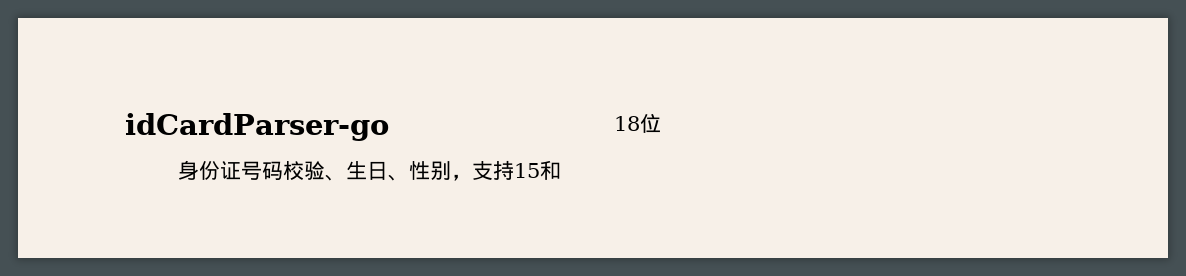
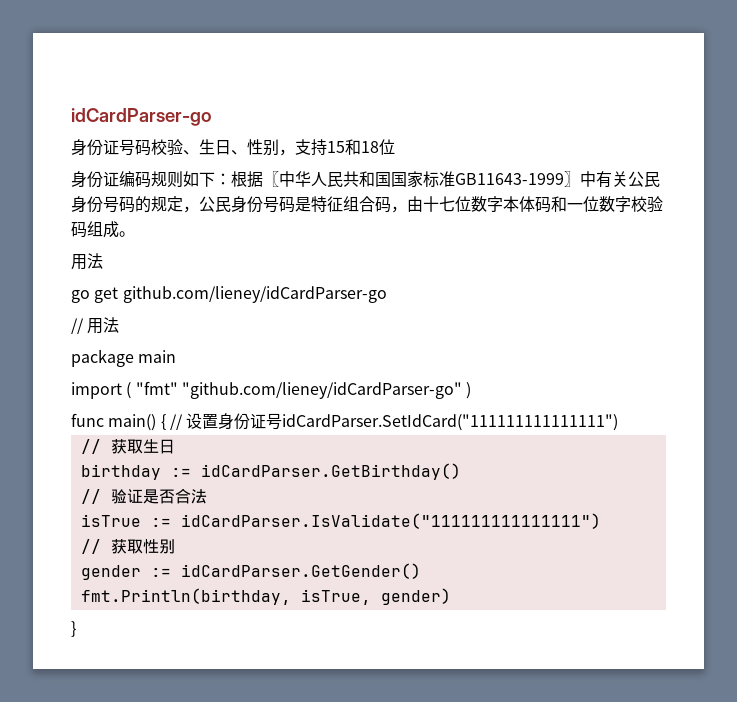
(661, 123) none -> [71,171,660,188] [71,196,663,213] [71,221,135,238] [71,253,103,270] [71,286,387,303] [71,317,120,334] [71,349,177,367] [71,381,472,399] [71,413,619,431] [80,439,175,454] [80,463,461,480] [80,488,207,504] [80,513,601,529] [80,539,175,554] [80,563,421,580] [80,588,451,605] [71,621,76,637] // 身份证编码规则如下：根据〖中华人民共和国国家标准GB11643-1999〗中有关公民身份号码的规定，公民身份号码是特征组合码，由十七位数字本体码和一位数字校验码组成。 // 用法 // go get github.com/lieney/idCardParser-go // // 用法 // package main // import ( "fmt" "github.com/lieney/idCardParser-go" ) // func main() { // 设置身份证号idCardParser.SetIdCard("111111111111111") // // 获取生日 // birthday := idCardParser.GetBirthday() // // 验证是否合法 // isTrue := idCardParser.IsValidate("111111111111111") // // 获取性别 // gender := idCardParser.GetGender() // fmt.Println(birthday, isTrue, gender) // }

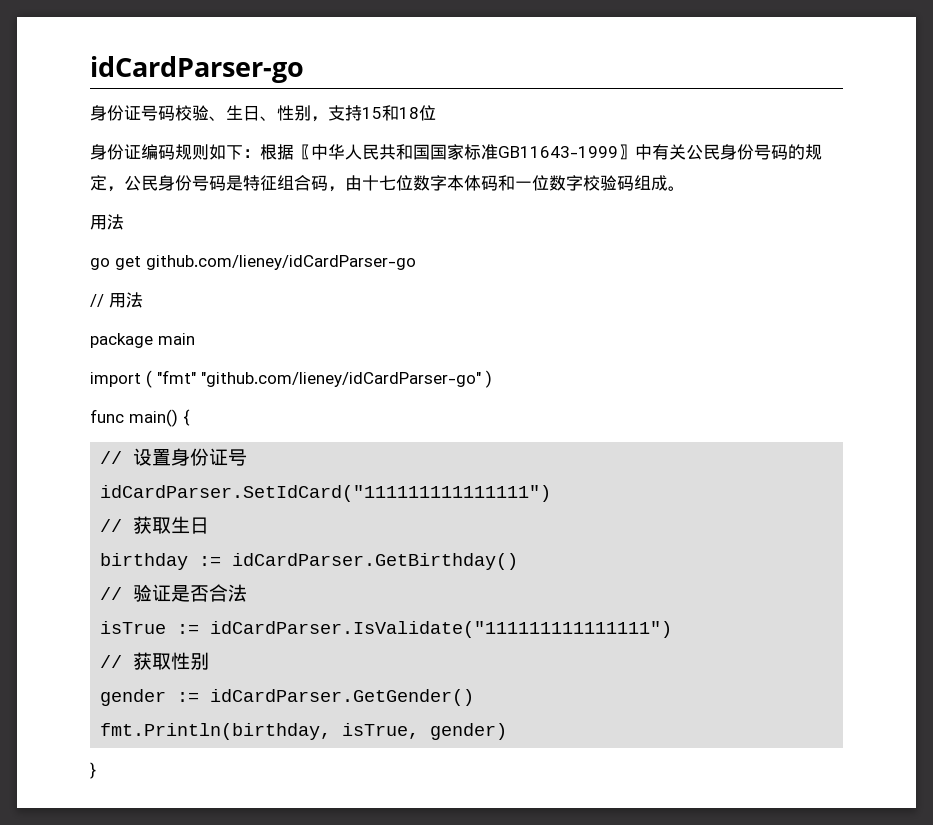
(166, 422) none -> (190, 417) //
(283, 421) none -> (248, 457) //

